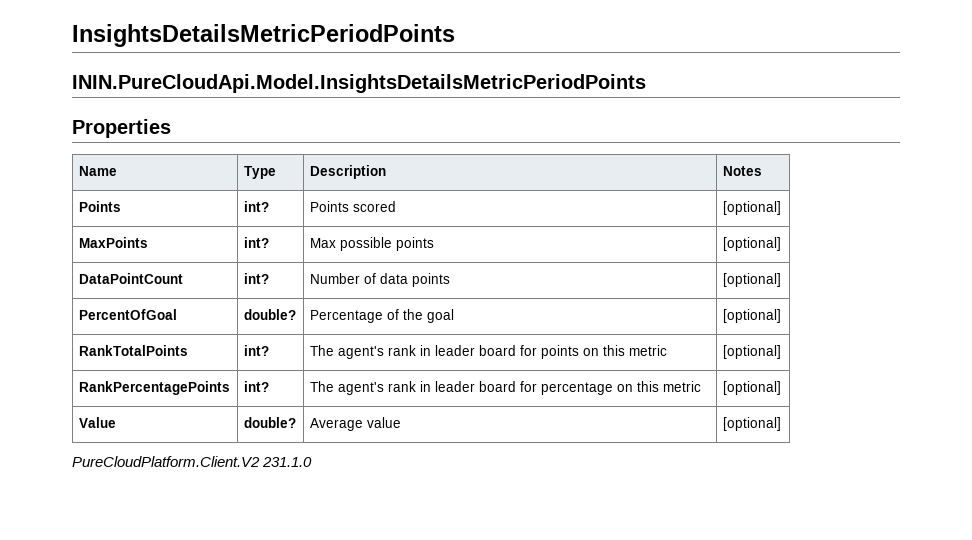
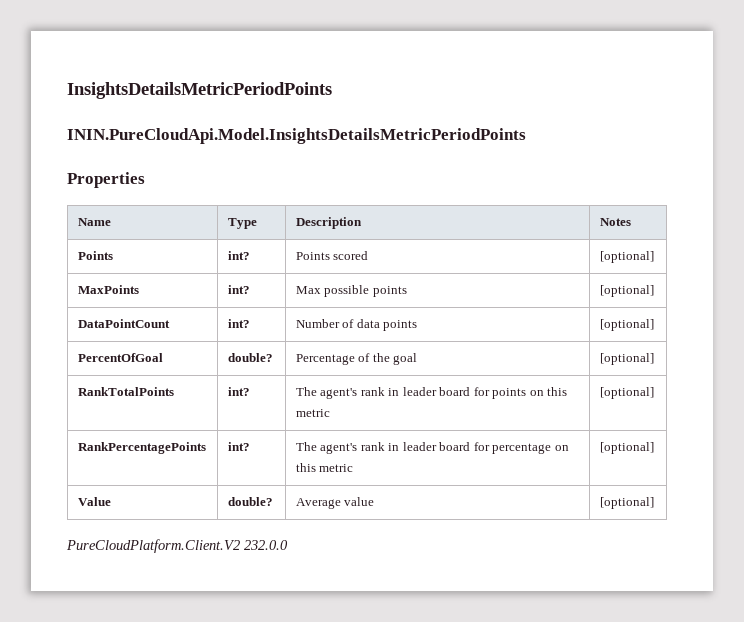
[262,457,313,467] 231.1.0 -> [244,540,288,550] 232.0.0

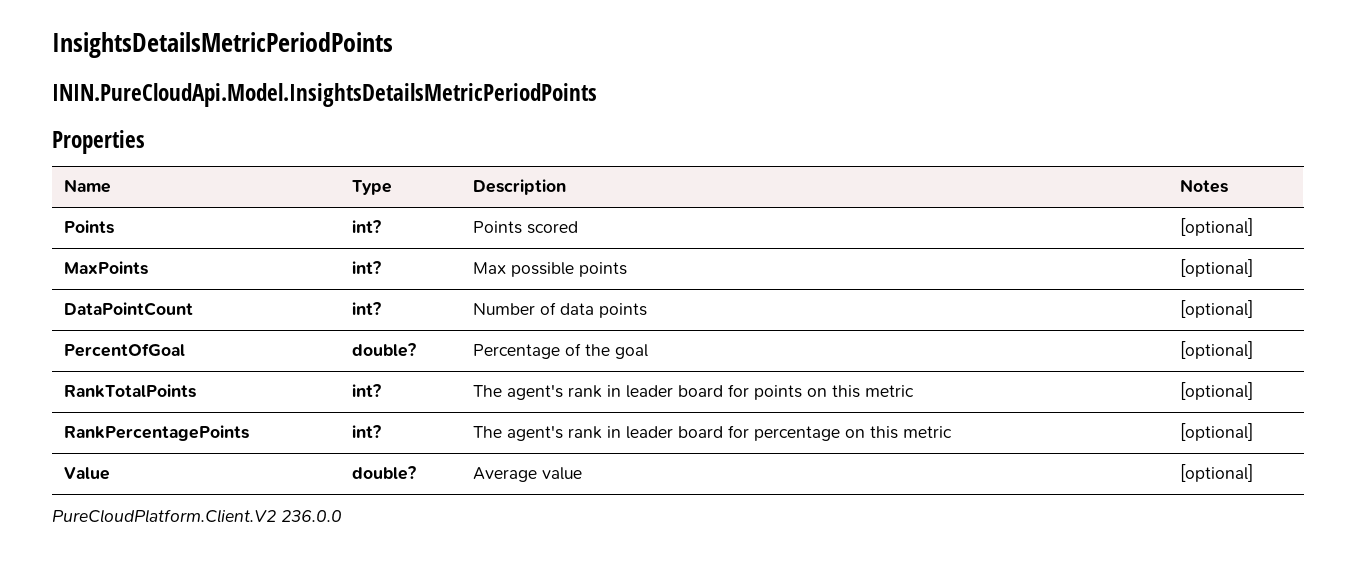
[244,540,288,550] 232.0.0 -> [281,510,342,522] 236.0.0

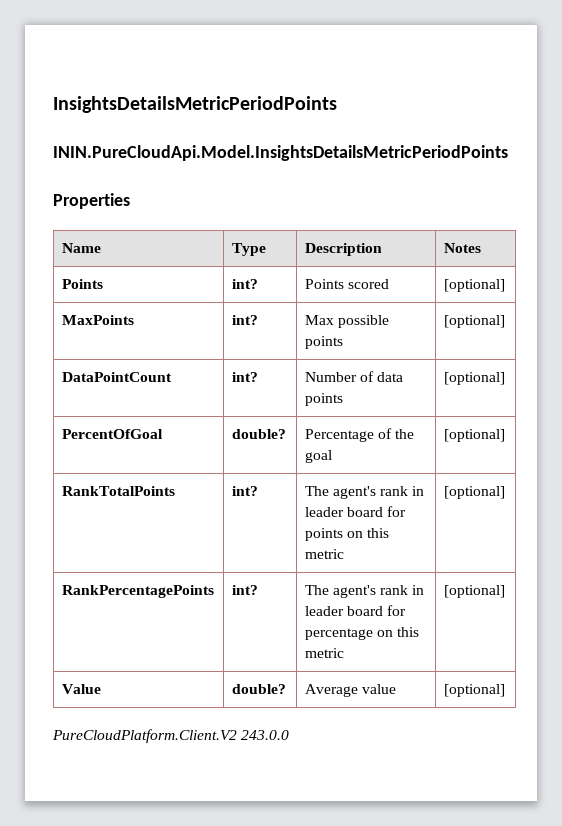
[281,510,342,522] 236.0.0 -> [241,730,290,740] 243.0.0

